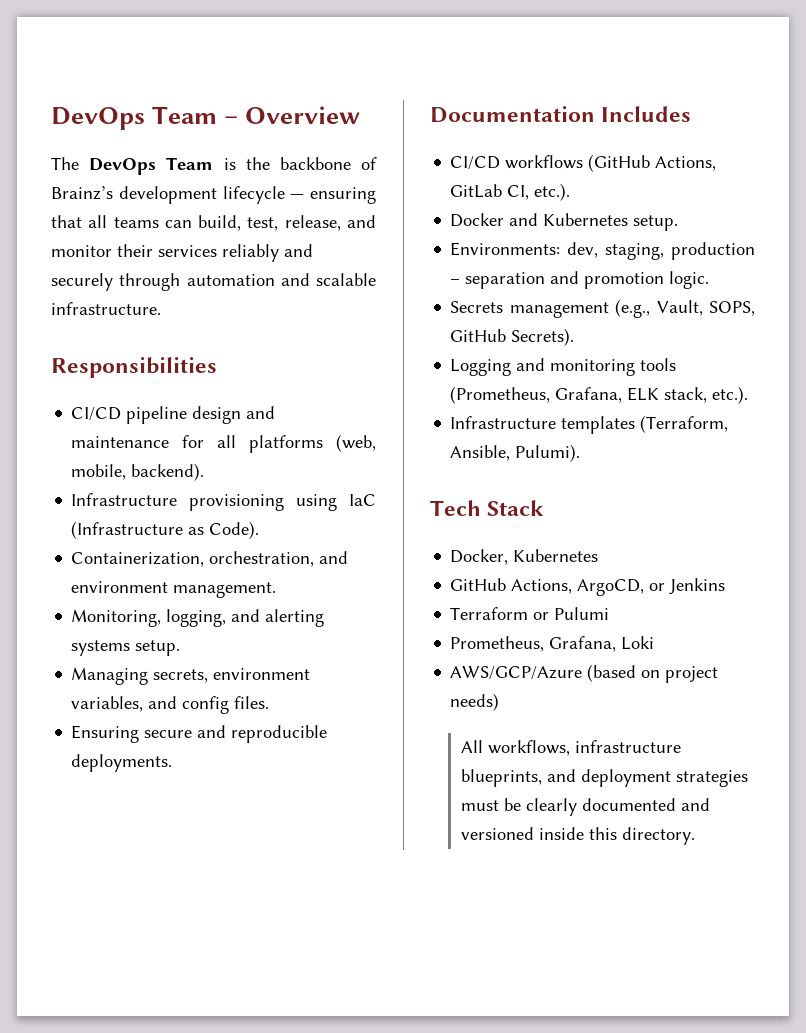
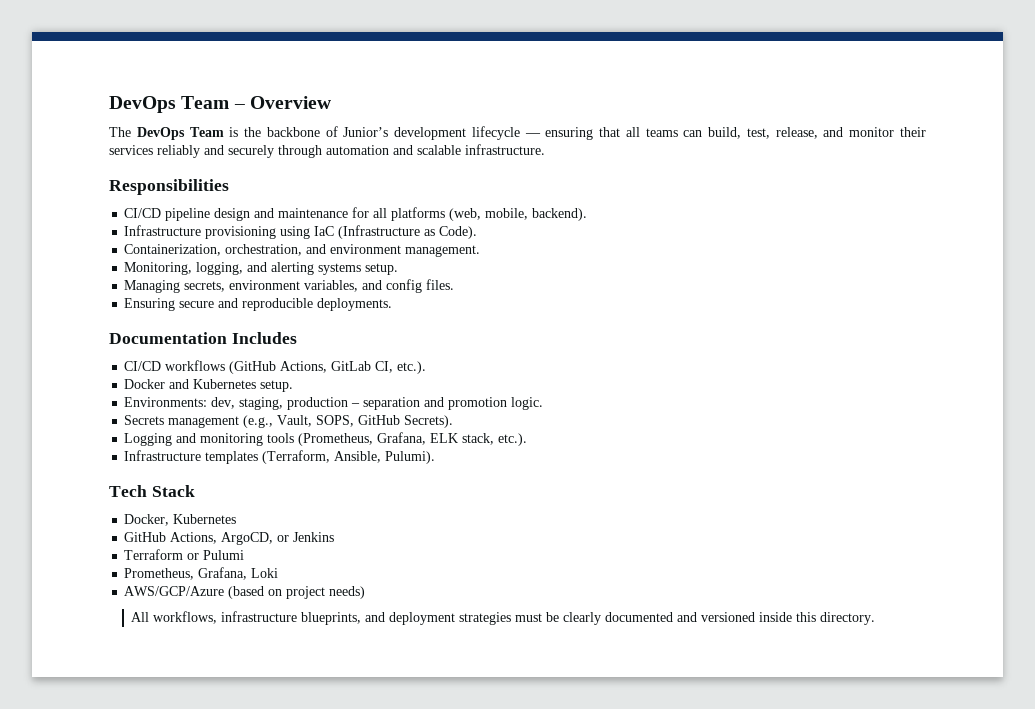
[51,186,113,200] Brainz’s -> [343,127,389,137] Junior’s

